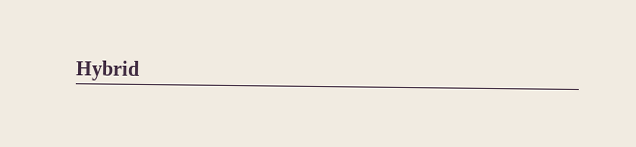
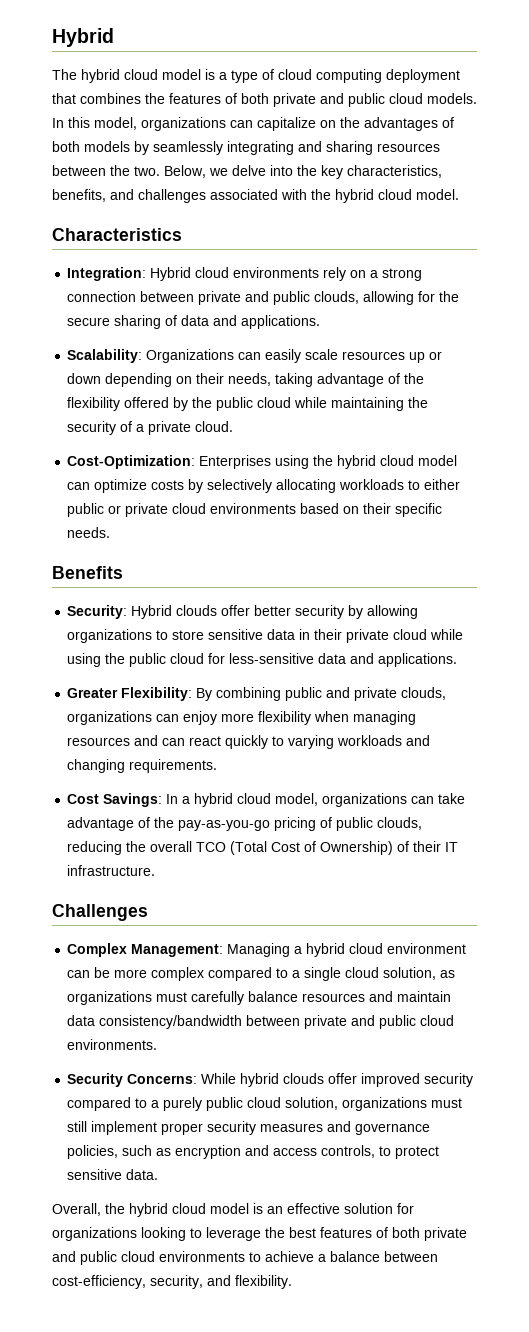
[75,60,140,81] Hybrid -> [52,28,114,47] [52,69,460,83] [52,93,477,107] [52,117,454,131] [52,141,440,155] [52,165,442,179] [52,189,459,203] [52,228,182,241] [67,267,423,281] [67,291,460,305] [67,315,321,329] [67,349,443,363] [67,373,425,387] [67,397,429,411] [67,421,234,435] [67,455,458,469] [67,479,461,493] [67,503,443,517] [67,527,111,538] [52,566,123,579] [67,605,419,619] [67,629,464,643] [67,653,458,667] [67,687,447,701] [67,711,417,725] [67,735,431,749] [67,759,218,773] [67,793,466,807] [67,817,423,831] [67,841,459,855] [67,865,156,876] [52,904,148,921] [67,943,467,957] [67,967,456,981] [67,991,452,1005] [67,1015,455,1029] [67,1039,158,1050] [67,1073,474,1087] [67,1097,463,1111] [67,1121,431,1135] [67,1145,440,1159] [67,1169,159,1180] [52,1203,414,1217] [52,1227,467,1241] [52,1251,438,1265] [52,1275,292,1289] Hybrid // The hybrid cloud model is a type of cloud computing deployment that combines the features of both private and public cloud models. In this model, organizations can capitalize on the advantages of both models by seamlessly integrating and sharing resources between the two. Below, we delve into the key characteristics, benefits, and challenges associated with the hybrid cloud model. // Characteristics // Integration: Hybrid cloud environments rely on a strong connection between private and public clouds, allowing for the secure sharing of data and applications. // Scalability: Organizations can easily scale resources up or down depending on their needs, taking advantage of the flexibility offered by the public cloud while maintaining the security of a private cloud. // Cost-Optimization: Enterprises using the hybrid cloud model can optimize costs by selectively allocating workloads to either public or private cloud environments based on their specific needs. // Benefits // Security: Hybrid clouds offer better security by allowing organizations to store sensitive data in their private cloud while using the public cloud for less-sensitive data and applications. // Greater Flexibility: By combining public and private clouds, organizations can enjoy more flexibility when managing resources and can react quickly to varying workloads and changing requirements. // Cost Savings: In a hybrid cloud model, organizations can take advantage of the pay-as-you-go pricing of public clouds, reducing the overall TCO (Total Cost of Ownership) of their IT infrastructure. // Challenges // Complex Management: Managing a hybrid cloud environment can be more complex compared to a single cloud solution, as organizations must carefully balance resources and maintain data consistency/bandwidth between private and public cloud environments. // Security Concerns: While hybrid clouds offer improved security compared to a purely public cloud solution, organizations must still implement proper security measures and governance policies, such as encryption and access controls, to protect sensitive data. // Overall, the hybrid cloud model is an effective solution for organizations looking to leverage the best features of both private and public cloud environments to achieve a balance between cost-efficiency, security, and flexibility.

